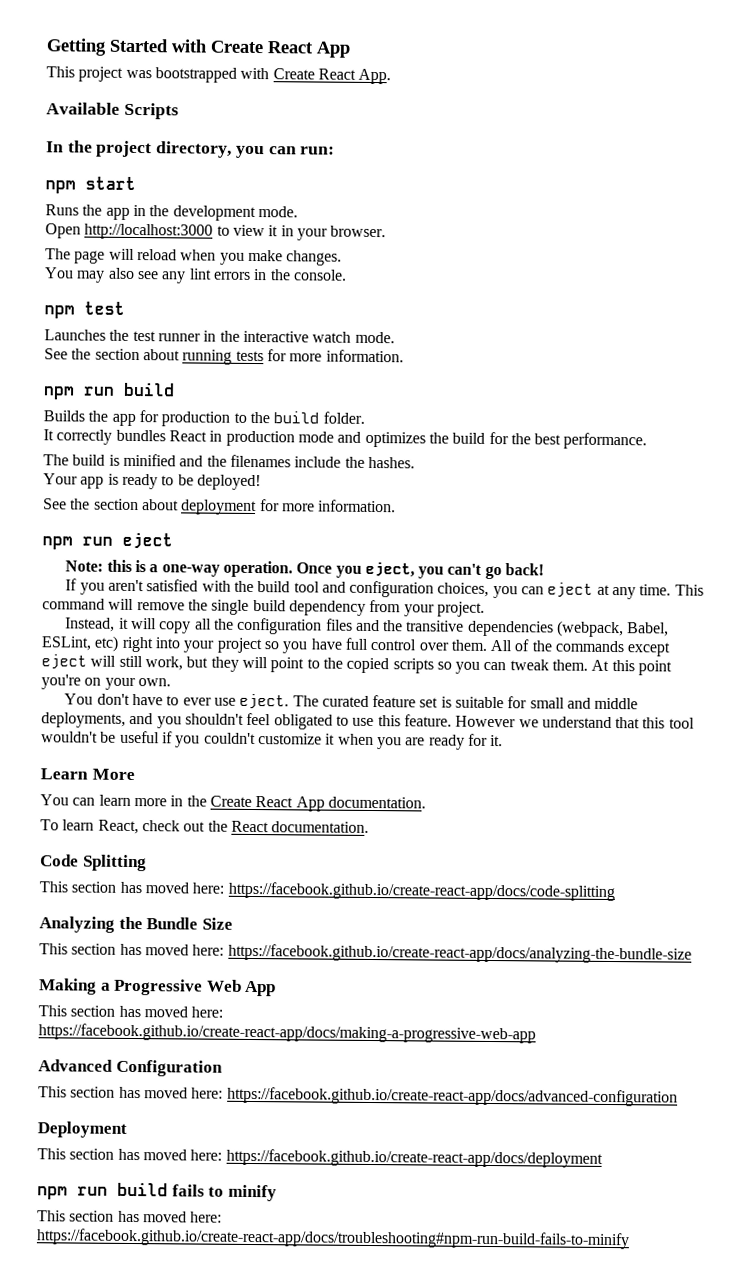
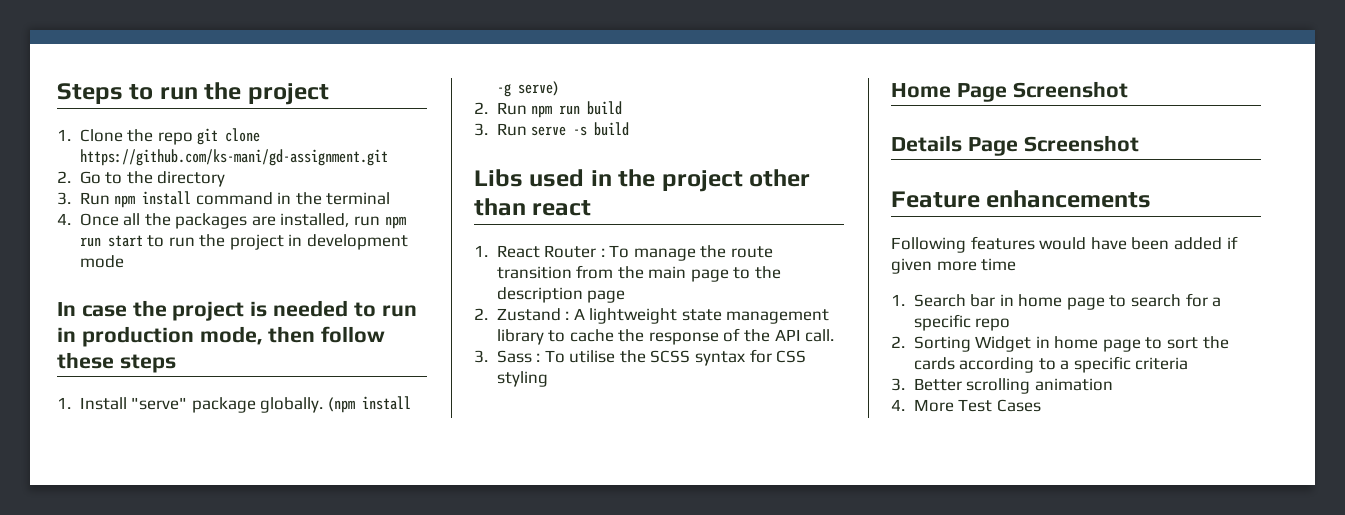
[46,38,350,58] [46,66,392,85] [46,102,179,120] Getting Started with Create React App // This project was bootstrapped with Create React App. // Available Scripts -> [57,82,329,105] [57,128,261,145] [79,149,388,166] [57,171,226,187] [57,191,391,208] [57,213,406,229] [79,234,409,250] [79,255,124,268] Steps to run the project // 1. Clone the repo git clone https://github.com/ks-mani/gd-assignment.git // 2. Go to the directory // 3. Run npm install command in the terminal // 4. Once all the packages are installed, run npm run start to run the project in development mode
[67,140,336,159] [45,176,136,194] [45,204,298,222] [45,223,387,241] [45,248,343,266] [45,267,347,284] [44,301,125,319] [44,329,395,344] [44,348,404,365] [43,382,175,400] [43,410,365,427] [43,429,648,450] [43,453,415,469] [43,473,261,491] [43,498,397,516] [42,532,173,550] [65,559,545,580] [65,578,704,600] [42,598,485,617] [65,617,670,638] [41,635,671,657] [41,654,673,676] [41,674,171,691] [64,693,639,710] [41,712,695,730] [41,730,504,750] [40,768,135,781] [40,794,426,812] [40,819,370,835] [40,854,147,872] [39,881,615,902] [39,916,233,933] [39,943,692,964] [39,978,277,997] [38,1005,224,1018] [38,1023,536,1044] [38,1059,223,1077] [38,1086,678,1107] [37,1121,127,1138] [37,1148,603,1168] [37,1182,277,1202] [37,1210,223,1223] [36,1228,630,1250] the project directory, you can run: // npm start // Runs the app in the development mode. // Open http://localhost:3000 to view it in your browser. // The page will reload when you make changes. // You may also see any lint errors in the console. // npm test // Launches the test runner in the interactive watch mode. // See the section about running tests for more information. // npm run build // Builds the app for production to the build folder. // It correctly bundles React in production mode and optimizes the build for the best performance. // The build is minified and the filenames include the hashes. // Your app is ready to be deployed! // See the section about deployment for more information. // npm run eject // Note: this is a one-way operation. Once you eject, you can't go back! // If you aren't satisfied with the build tool and configuration choices, you can eject at any time. This command will remove the single build dependency from your project. // Instead, it will copy all the configuration files and the transitive dependencies (webpack, Babel, ESLint, etc) right into your project so you have full control over them. All of the commands except eject will still work, but they will point to the copied scripts so you can tweak them. At this point you're on your own. // You don't have to ever use eject. The curated feature set is suitable for small and middle deployments, and you shouldn't feel obligated to use this feature. However we understand that this tool wouldn't be useful if you couldn't customize it when you are ready for it. // Learn More // You can learn more in the Create React App documentation. // To learn React, check out the React documentation. // Code Splitting // This section has moved here: https://facebook.github.io/create-react-app/docs/code-splitting // Analyzing the Bundle Size // This section has moved here: https://facebook.github.io/create-react-app/docs/analyzing-the-bundle-size // Making a Progressive Web App // This section has moved here: https://facebook.github.io/create-react-app/docs/making-a-progressive-web-app // Advanced Configuration // This section has moved here: https://facebook.github.io/create-react-app/docs/advanced-configuration // Deployment // This section has moved here: https://facebook.github.io/create-react-app/docs/deployment // npm run build fails to minify // This section has moved here: https://facebook.github.io/create-react-app/docs/troubleshooting#npm-run-build-fails-to-minify -> [81,300,417,321] [57,326,386,347] [57,352,176,373] [57,396,411,413] [496,81,559,97] [474,101,623,118] [474,122,630,136] [474,169,811,192] [474,198,592,216] [474,245,774,261] [496,265,782,282] [496,287,626,303] [474,308,830,324] [496,328,835,345] [474,349,807,366] [496,371,548,387] [891,81,1128,102] [891,135,1139,156] [891,190,1152,208] [891,236,1238,253] [891,258,1017,274] [891,293,1222,310] [913,314,1011,331] [891,336,1229,352] [913,356,1189,373] [891,378,1113,394] [891,399,1041,412] case the project is needed to run in production mode, then follow these steps // 1. Install "serve" package globally. (npm install -g serve) // 2. Run npm run build // 3. Run serve -s build // Libs used in the project other than react // 1. React Router : To manage the route transition from the main page to the description page // 2. Zustand : A lightweight state management library to cache the response of the API call. // 3. Sass : To utilise the SCSS syntax for CSS styling // Home Page Screenshot // Details Page Screenshot // Feature enhancements // Following features would have been added if given more time // 1. Search bar in home page to search for a specific repo // 2. Sorting Widget in home page to sort the cards according to a specific criteria // 3. Better scrolling animation // 4. More Test Cases

